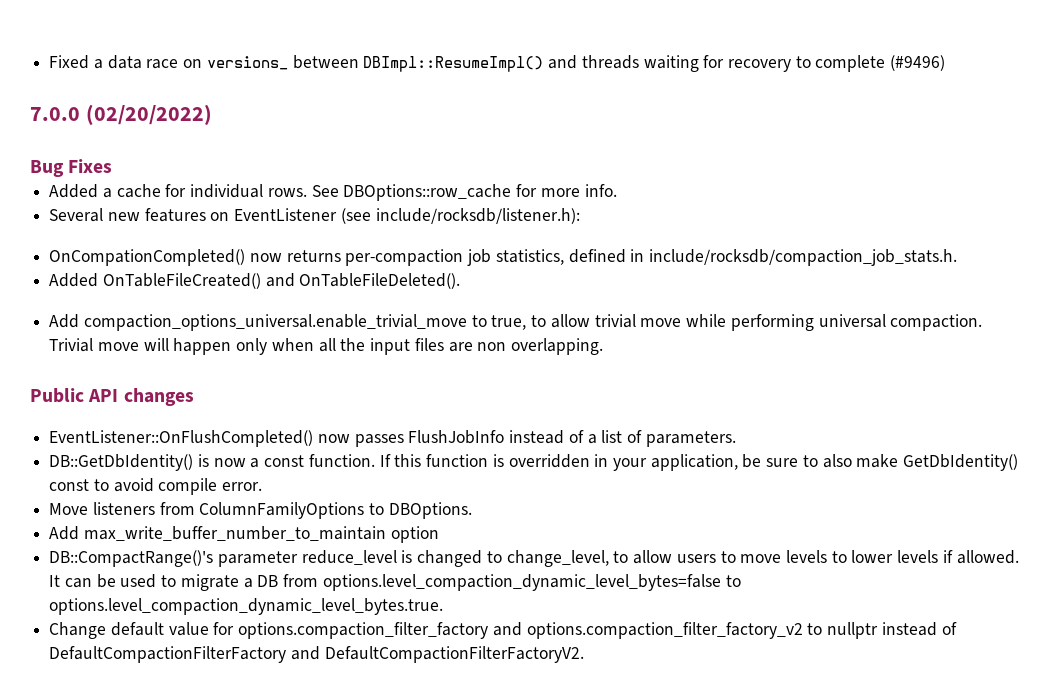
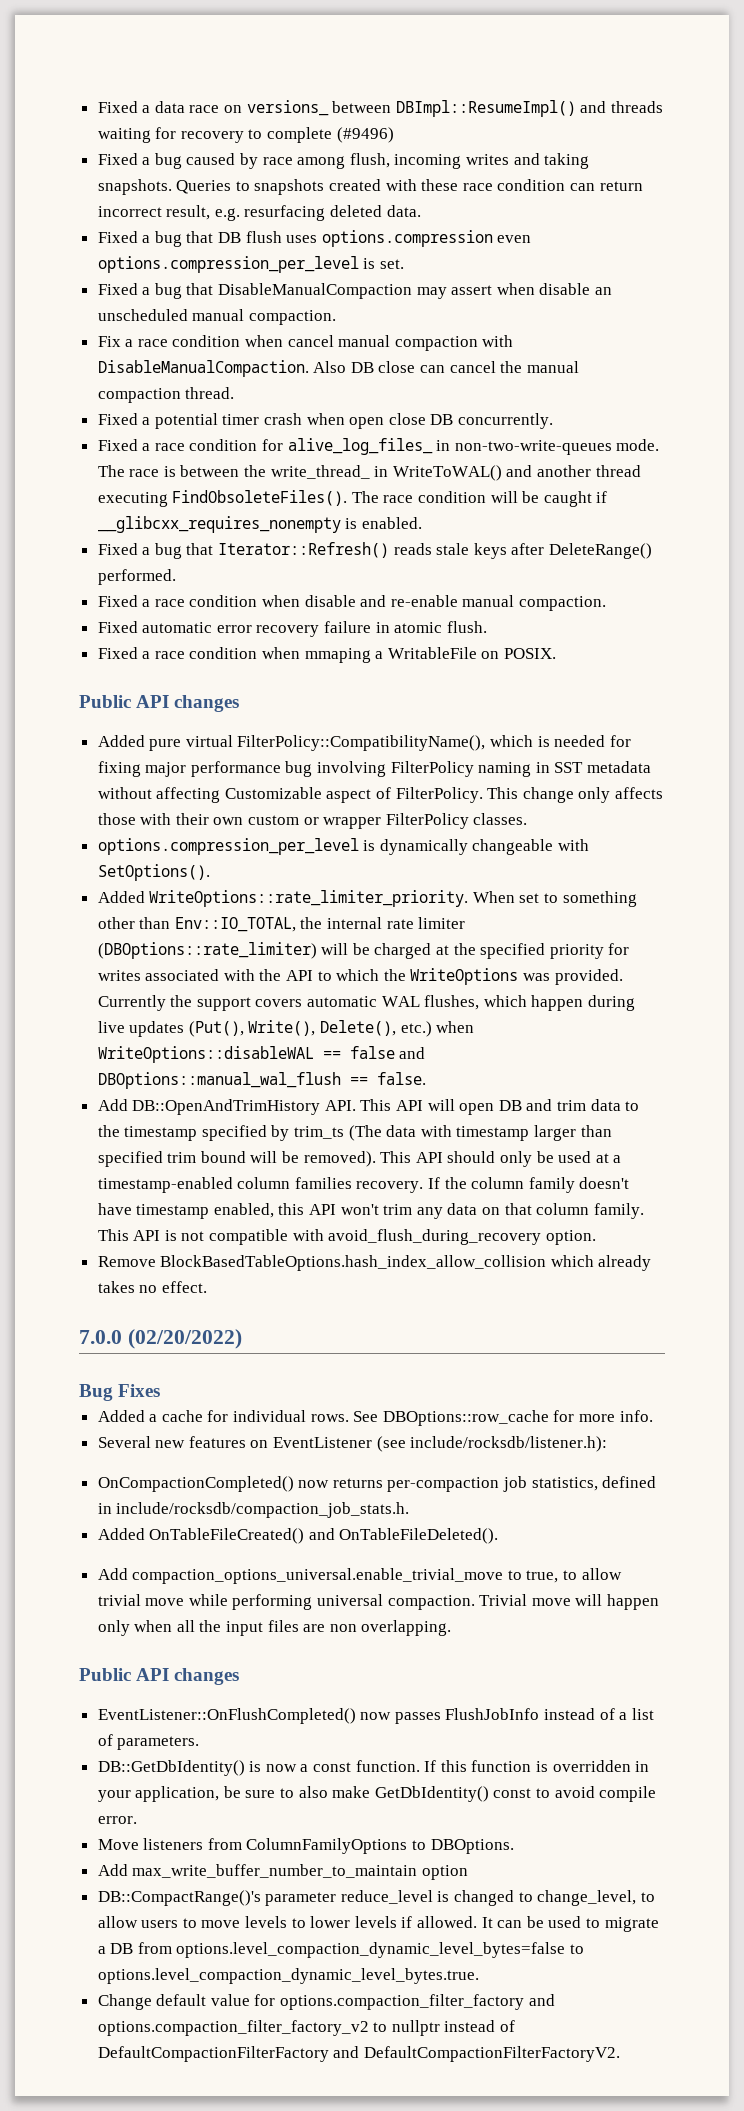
(946, 63) none -> [97,153,590,169] [97,179,643,195] [97,205,421,221] [97,230,532,247] [97,256,404,273] [97,283,613,299] [97,309,336,325] [97,335,514,351] [97,360,579,377] [97,387,235,403] [97,413,554,429] [97,438,660,455] [97,465,641,481] [97,490,608,507] [97,516,422,533] [97,542,653,559] [97,569,176,585] [97,595,607,611] [97,621,487,637] [97,647,557,663] [79,695,240,712] [97,735,631,751] [97,761,652,777] [97,787,664,803] [97,813,528,829] [97,838,590,855] [97,864,210,881] [97,890,637,907] [97,917,466,932] [97,942,630,959] [97,968,623,985] [97,995,636,1011] [97,1020,475,1037] [97,1046,426,1063] [97,1072,426,1089] [97,1099,640,1115] [97,1125,612,1141] [97,1151,622,1167] [97,1177,630,1193] [97,1203,644,1219] [97,1229,596,1245] [97,1255,652,1271] [97,1281,207,1293] // Fixed a bug caused by race among flush, incoming writes and taking snapshots. Queries to snapshots created with these race condition can return incorrect result, e.g. resurfacing deleted data. // Fixed a bug that DB flush uses options.compression even options.compression_per_level is set. // Fixed a bug that DisableManualCompaction may assert when disable an unscheduled manual compaction. // Fix a race condition when cancel manual compaction with DisableManualCompaction. Also DB close can cancel the manual compaction thread. // Fixed a potential timer crash when open close DB concurrently. // Fixed a race condition for alive_log_files_ in non-two-write-queues mode. The race is between the write_thread_ in WriteToWAL() and another thread executing FindObsoleteFiles(). The race condition will be caught if __glibcxx_requires_nonempty is enabled. // Fixed a bug that Iterator::Refresh() reads stale keys after DeleteRange() performed. // Fixed a race condition when disable and re-enable manual compaction. // Fixed automatic error recovery failure in atomic flush. // Fixed a race condition when mmaping a WritableFile on POSIX. // Public API changes // Added pure virtual FilterPolicy::CompatibilityName(), which is needed for fixing major performance bug involving FilterPolicy naming in SST metadata without affecting Customizable aspect of FilterPolicy. This change only affects those with their own custom or wrapper FilterPolicy classes. // options.compression_per_level is dynamically changeable with SetOptions(). // Added WriteOptions::rate_limiter_priority. When set to something other than Env::IO_TOTAL, the internal rate limiter (DBOptions::rate_limiter) will be charged at the specified priority for writes associated with the API to which the WriteOptions was provided. Currently the support covers automatic WAL flushes, which happen during live updates (Put(), Write(), Delete(), etc.) when WriteOptions::disableWAL == false and DBOptions::manual_wal_flush == false. // Add DB::OpenAndTrimHistory API. This API will open DB and trim data to the timestamp specified by trim_ts (The data with timestamp larger than specified trim bound will be removed). This API should only be used at a timestamp-enabled column families recovery. If the column family doesn't have timestamp enabled, this API won't trim any data on that column family. This API is not compatible with avoid_flush_during_recovery option. // Remove BlockBasedTableOptions.hash_index_allow_collision which already takes no effect.
[49,249,246,266] OnCompationCompleted() -> [97,1476,294,1492] OnCompactionCompleted()

